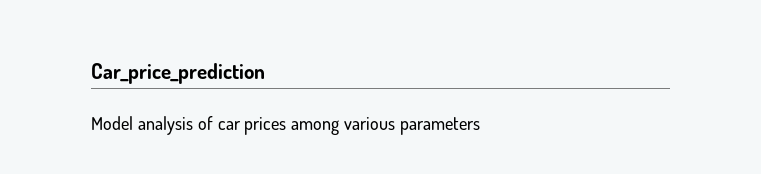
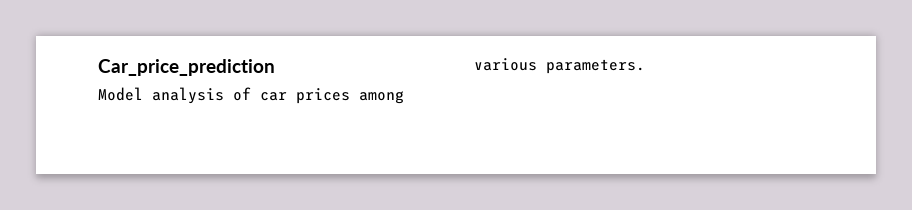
[400,117,481,135] parameters -> [546,59,645,74] parameters.

